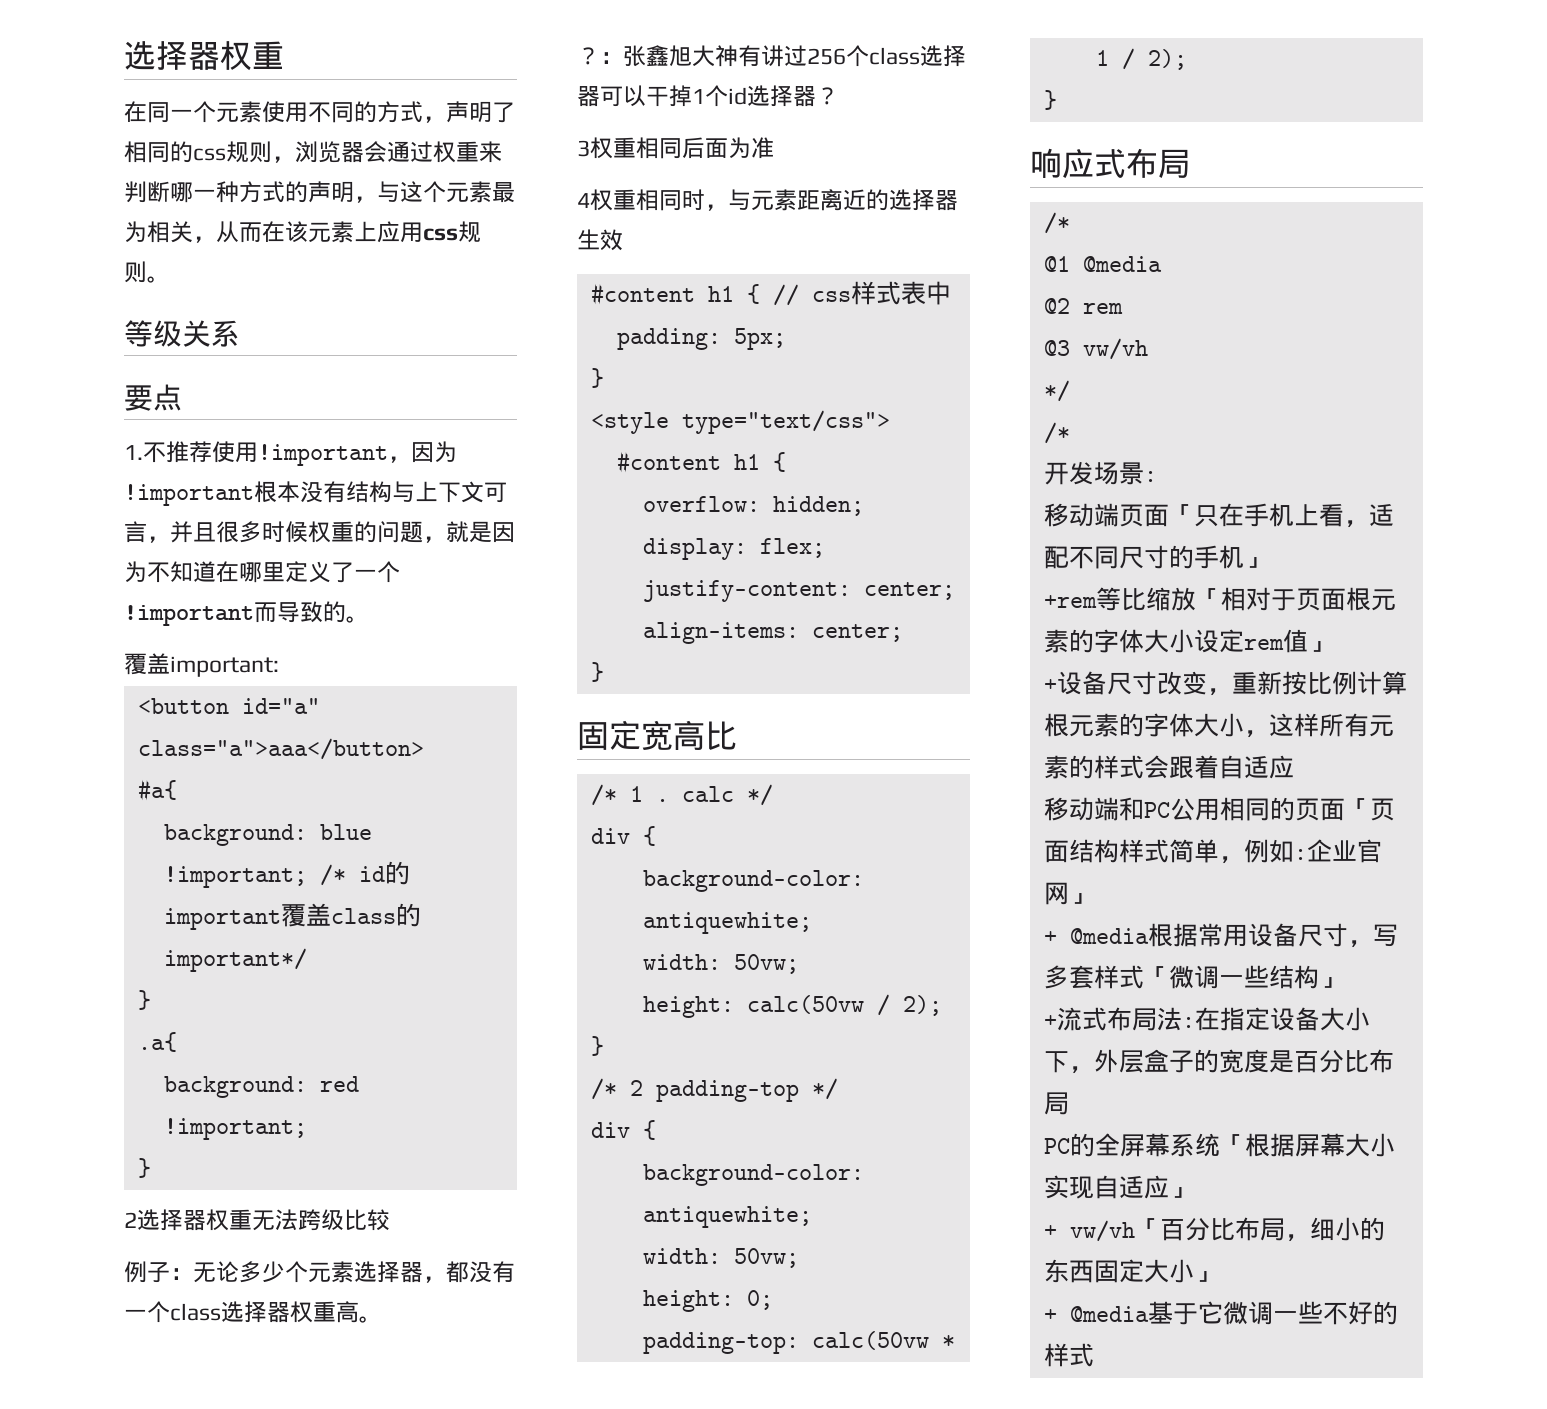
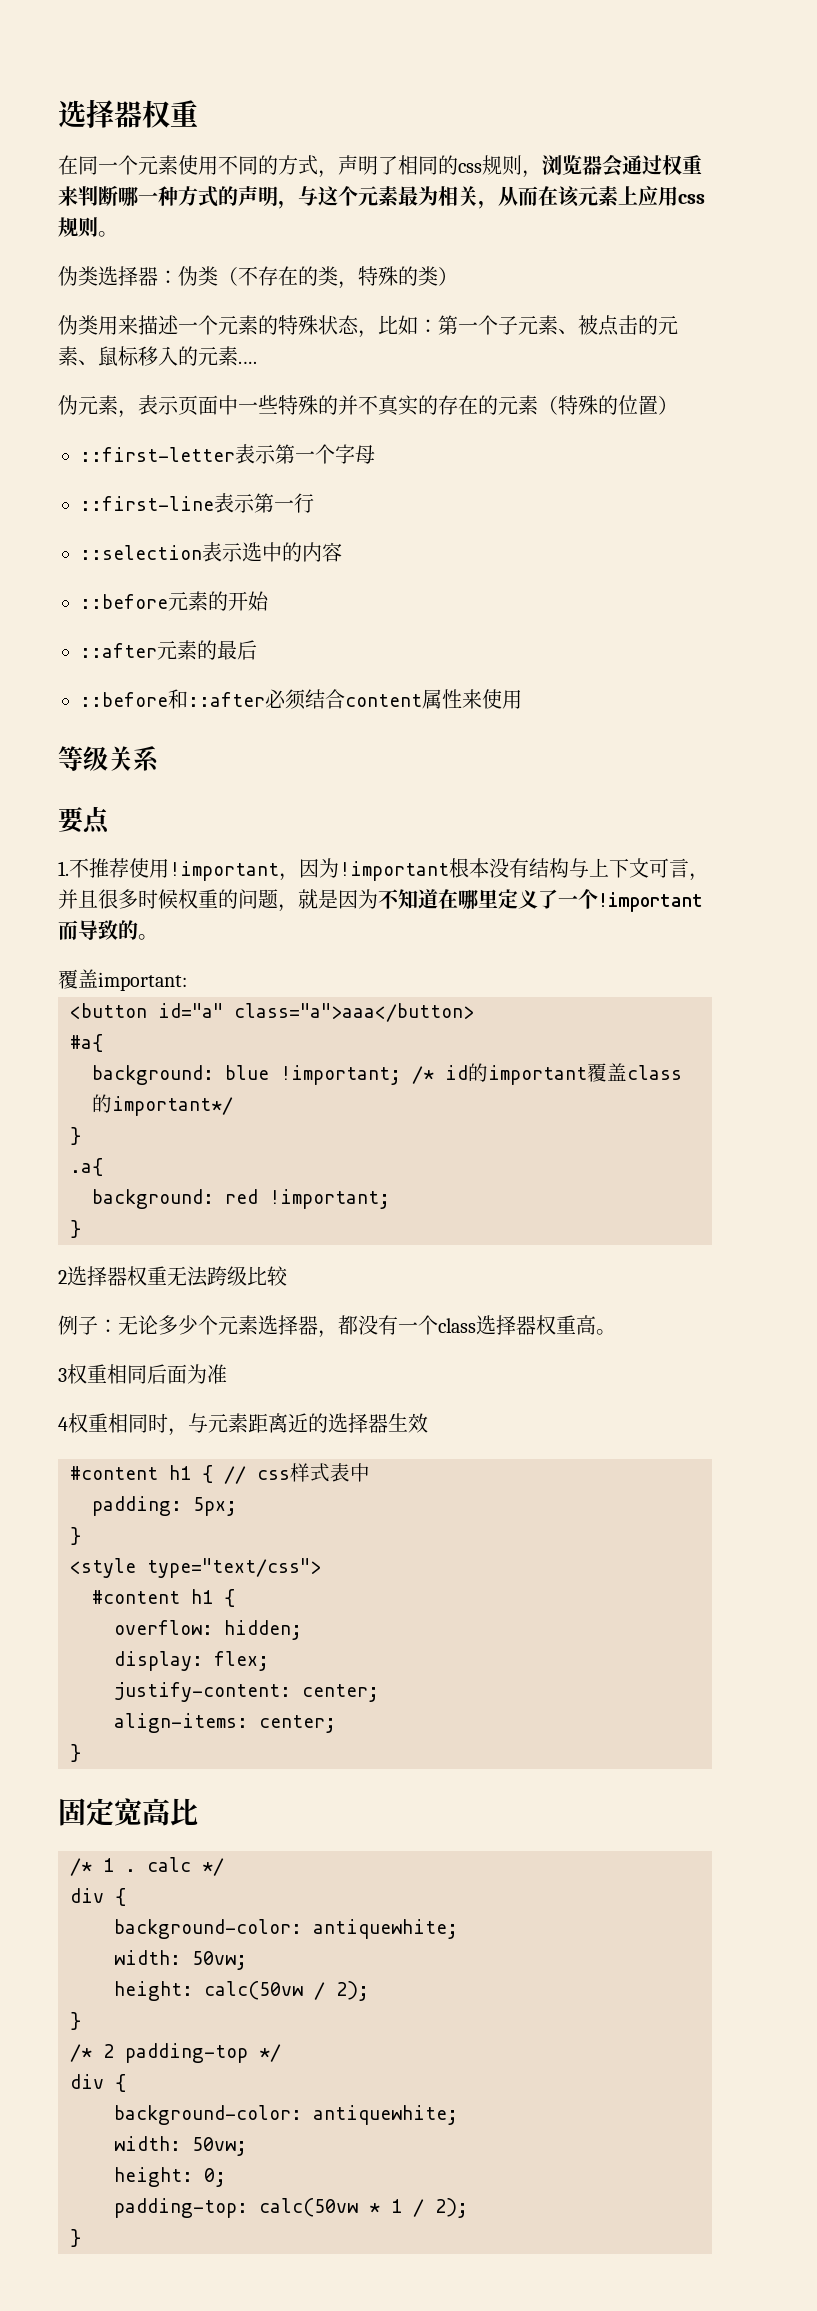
(170, 279) none -> [58,266,458,289] [58,315,678,338] [58,346,257,366] [58,395,678,418] [80,444,375,464] [80,493,314,513] [80,542,342,562] [80,591,269,611] [80,640,257,660] [80,689,522,710] // 伪类选择器：伪类（不存在的类，特殊的类） // 伪类用来描述一个元素的特殊状态，比如：第一个子元素、被点击的元素、鼠标移入的元素.… // 伪元素，表示页面中一些特殊的并不真实的存在的元素（特殊的位置） // ::first-letter表示第一个字母 // ::first-line表示第一行 // ::selection表示选中的内容 // ::before元素的开始 // ::after元素的最后 // ::before和::after必须结合content属性来使用
[577,45,966,67] [577,85,839,107] // ？：张鑫旭大神有讲过256个class选择器可以干掉1个id选择器？ -> (616, 1332) none
[1030,148,1190,178] [1043,212,1070,234] [1043,256,1162,272] [1043,298,1123,314] [1043,338,1148,360] [1043,380,1070,402] [1043,422,1070,444] [1043,461,1157,485] [1043,503,1394,528] [1043,545,1269,569] [1043,587,1396,611] [1043,629,1333,653] [1043,671,1407,696] [1043,713,1394,738] [1043,755,1294,779] [1043,797,1395,821] [1043,839,1382,864] [1043,882,1094,905] [1043,923,1398,948] [1043,965,1344,989] [1043,1007,1370,1031] [1043,1049,1394,1074] [1043,1092,1069,1115] [1043,1133,1395,1157] [1043,1175,1194,1199] [1043,1217,1385,1242] [1043,1259,1219,1283] [1043,1301,1398,1325] [1043,1343,1094,1367] // 响应式布局 // /* // @1 @media // @2 rem // @3 vw/vh // */ // /* // 开发场景: // 移动端页面「只在手机上看，适配不同尺寸的手机」 // +rem等比缩放「相对于页面根元素的字体大小设定rem值」 // +设备尺寸改变，重新按比例计算根元素的字体大小，这样所有元素的样式会跟着自适应 // 移动端和PC公用相同的页面「页面结构样式简单，例如:企业官网」 // + @media根据常用设备尺寸，写多套样式「微调一些结构」 // +流式布局法:在指定设备大小下，外层盒子的宽度是百分比布局 // PC的全屏幕系统「根据屏幕大小实现自适应」 // + vw/vh「百分比布局，细小的东西固定大小」 // + @media基于它微调一些不好的样式 -> (81, 2238) none

